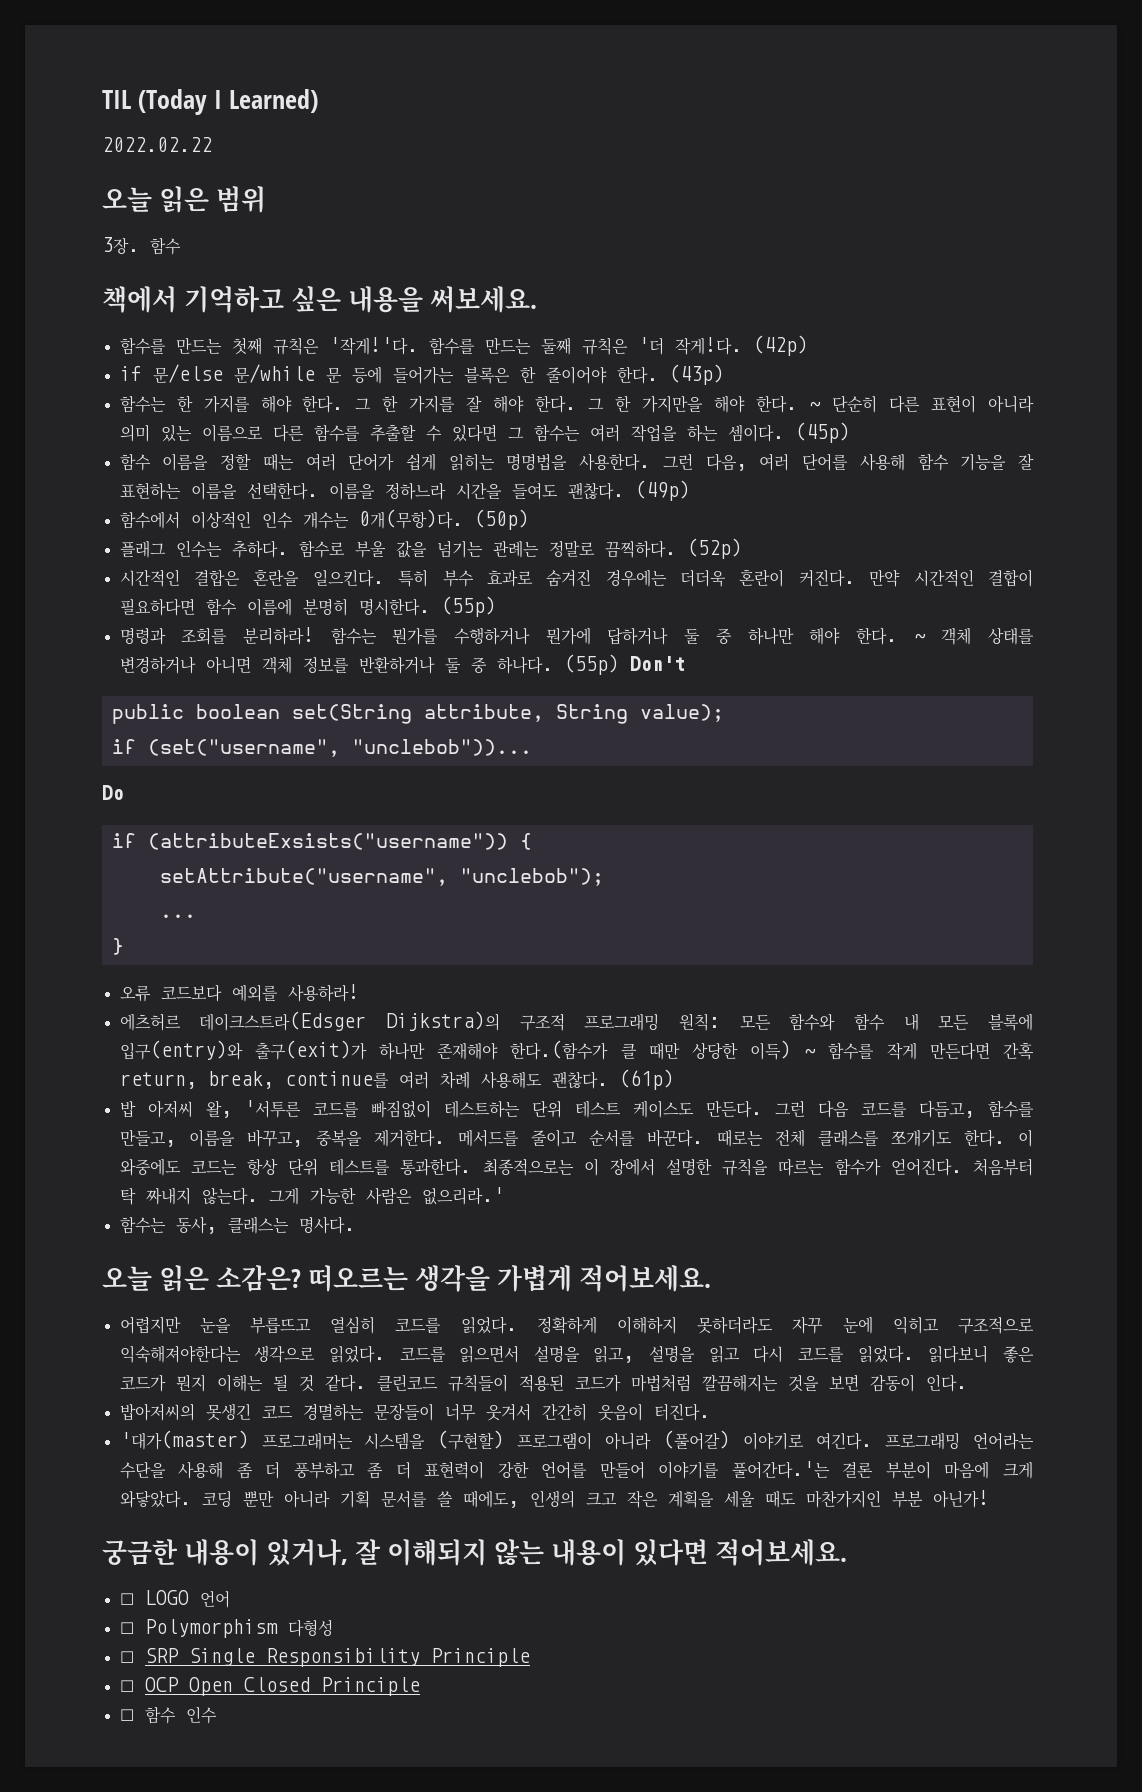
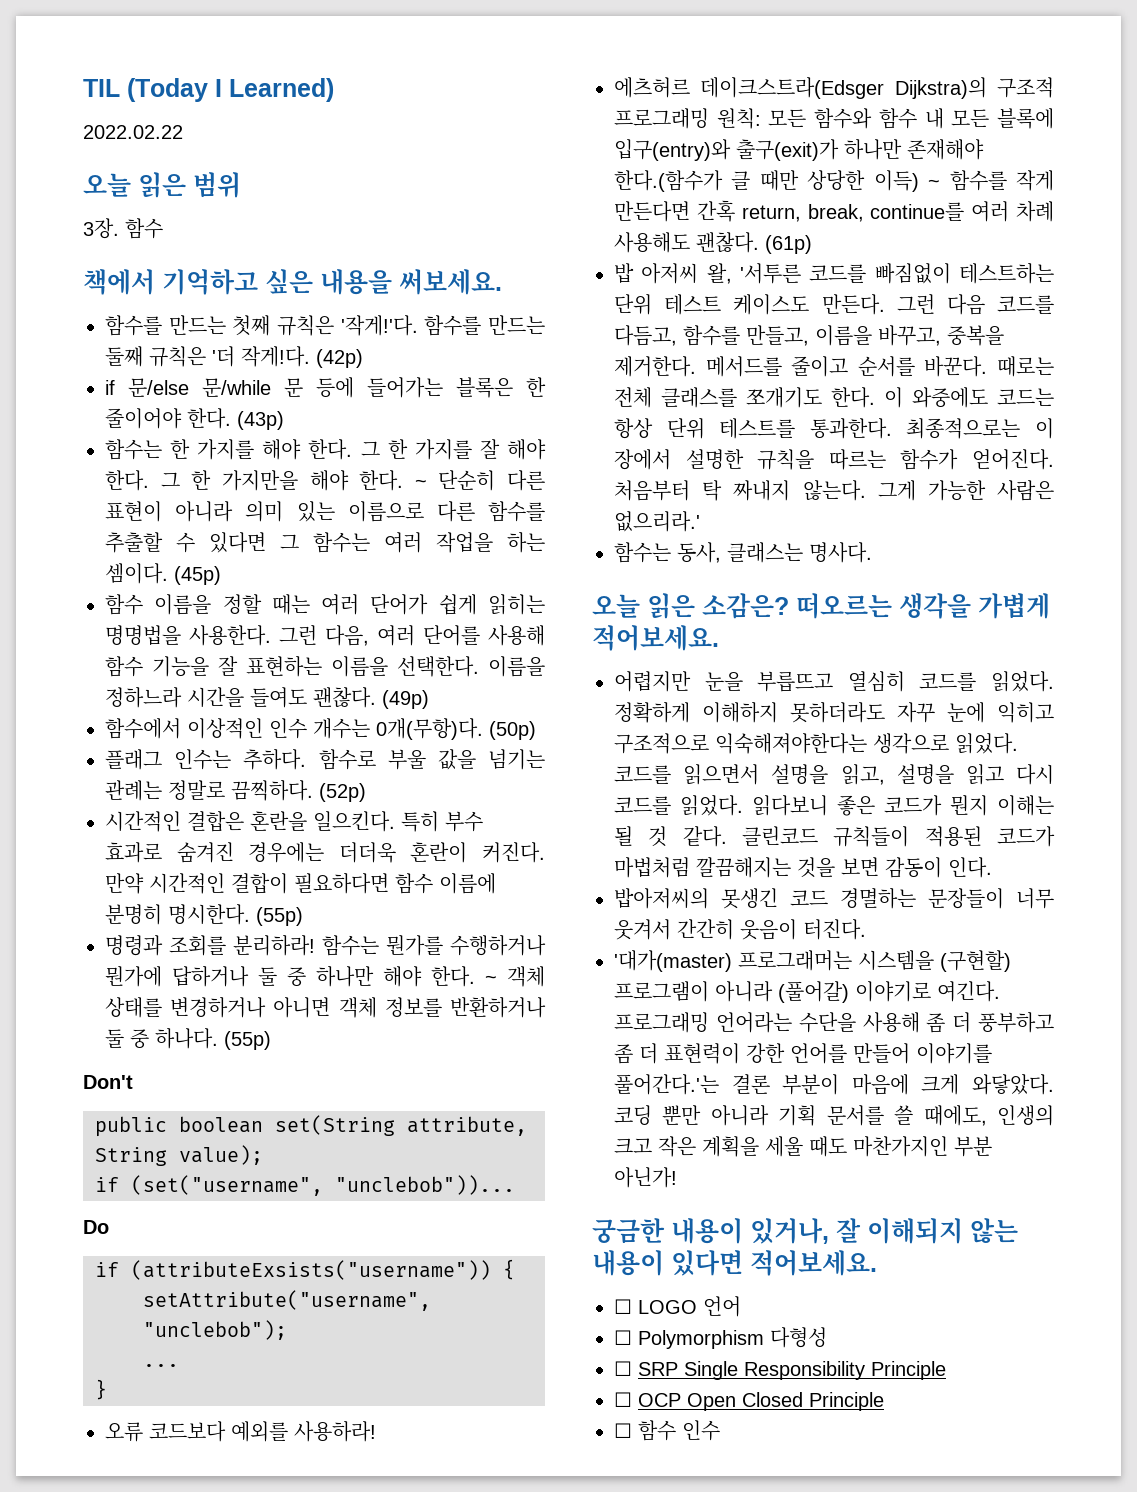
(619, 664) none -> (271, 1040) //

